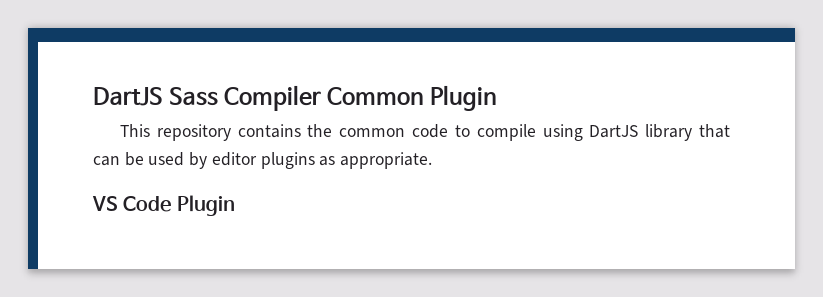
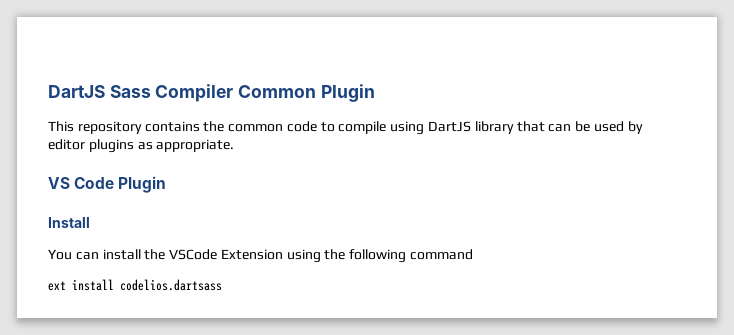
(235, 205) none -> [48,217,90,228] [48,249,474,263] [48,279,222,291] // Install // You can install the VSCode Extension using the following command // ext install codelios.dartsass

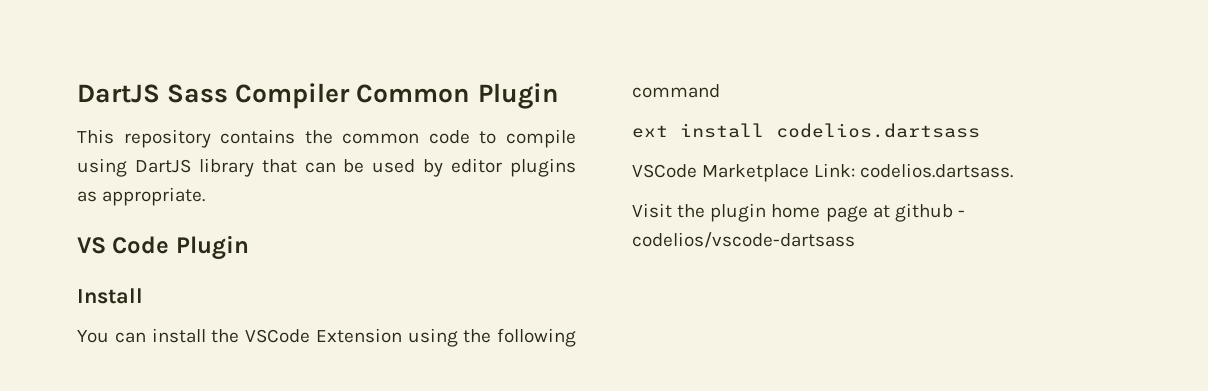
(222, 285) none -> [632,163,1014,182] [632,203,965,222] [632,232,855,248] // VSCode Marketplace Link: codelios.dartsass. // Visit the plugin home page at github - codelios/vscode-dartsass

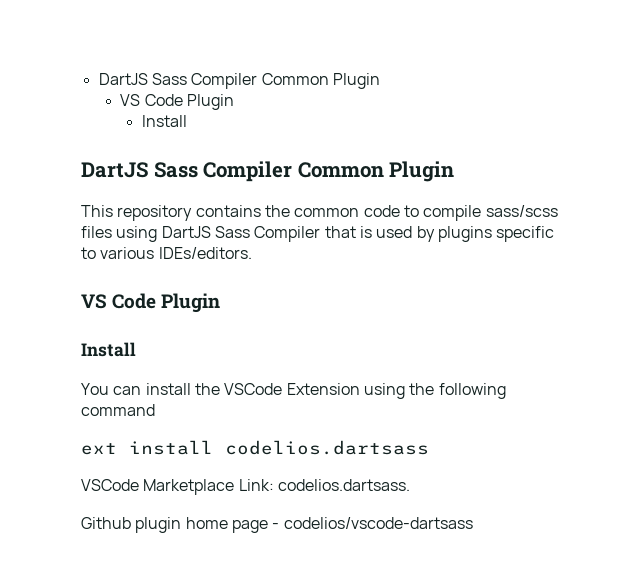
[77,83,559,109] DartJS Sass Compiler Common Plugin -> [98,73,380,89] [120,94,234,110] [141,115,187,127] [81,161,455,182] DartJS Sass Compiler Common Plugin // VS Code Plugin // Install // DartJS Sass Compiler Common Plugin
[77,158,577,177] [77,187,206,206] using DartJS library that can be used by editor plugins as appropriate. -> [485,205,558,217] [81,226,555,242] [81,247,252,259] sass/scss files using DartJS Sass Compiler that is used by plugins specific to various IDEs/editors.
[632,203,706,218] Visit the -> [81,517,131,529] Github
[872,203,953,222] at github -> (268, 526) none

